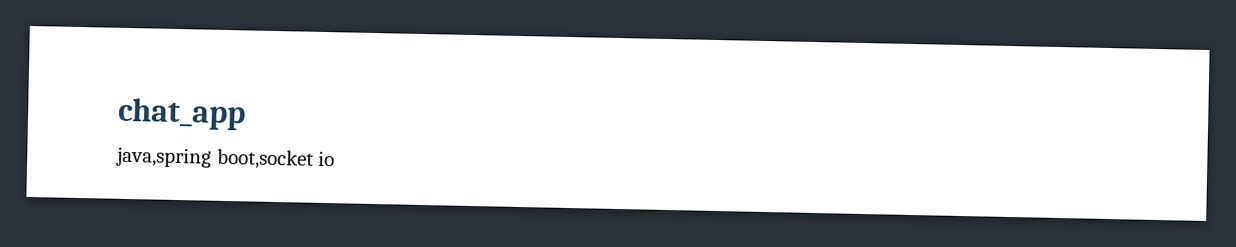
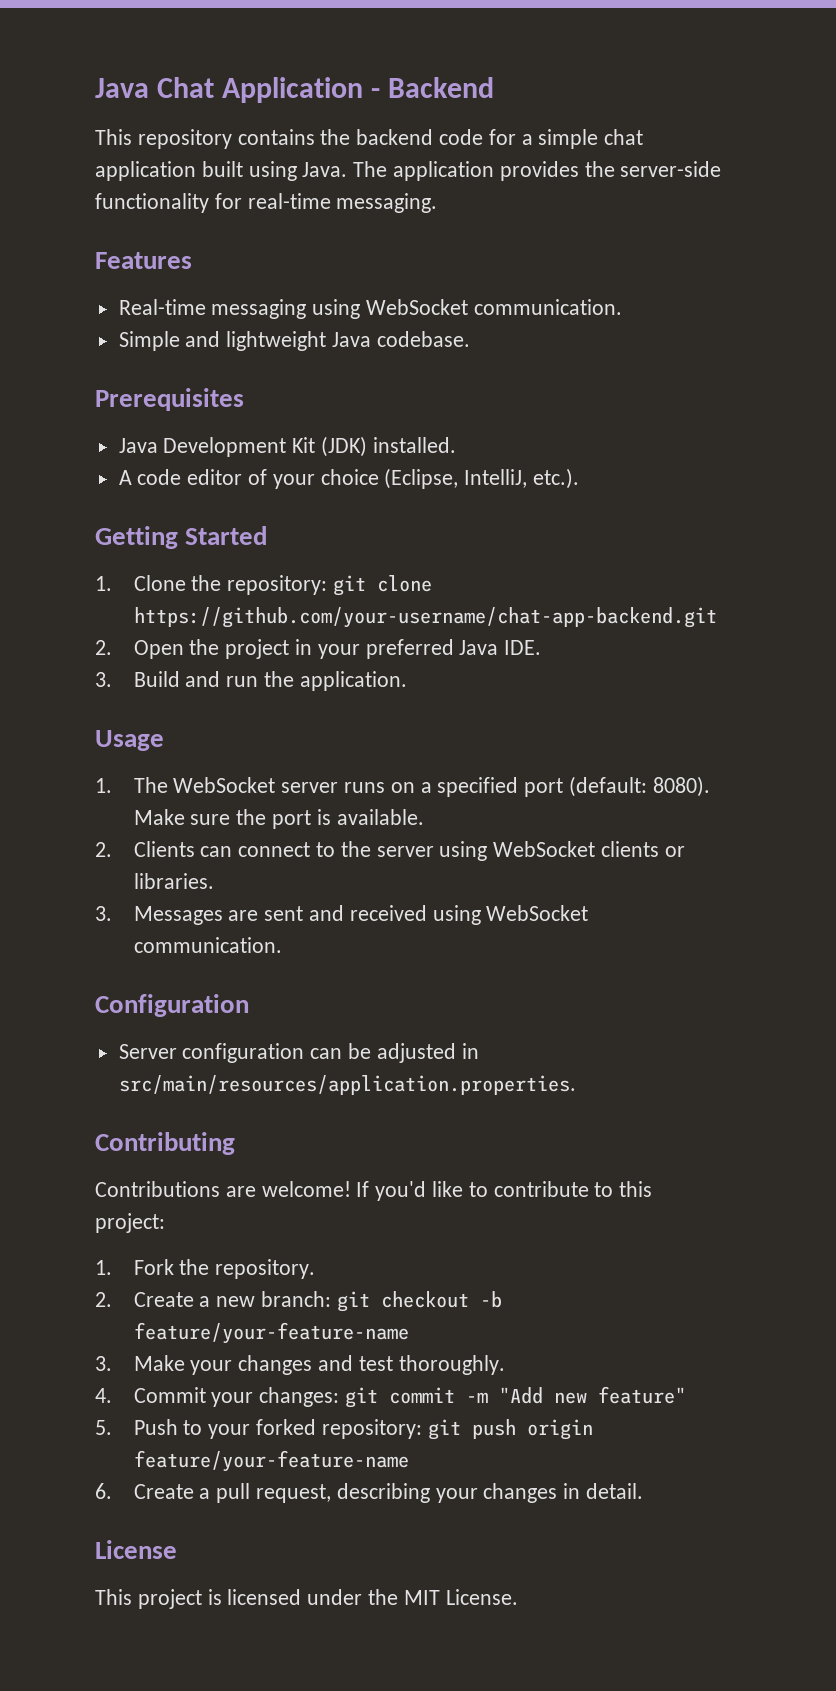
[117,97,246,131] [116,146,336,170] chat_app // java,spring boot,socket io -> [95,77,495,103] [95,129,644,149] [95,161,722,181] [95,193,438,213] [95,252,192,269] [118,299,622,319] [118,331,470,351] [95,388,244,411] [118,436,456,457] [118,468,580,489] [95,526,268,549] [95,575,433,596] [133,607,717,628] [95,639,542,659] [95,671,407,691] [95,730,164,751] [95,776,710,797] [133,809,424,829] [95,841,685,861] [133,873,214,889] [95,905,589,925] [133,937,282,953] [95,994,249,1017] [118,1043,479,1063] [118,1075,576,1095] [95,1132,235,1155] [95,1181,653,1201] [95,1213,165,1233] [95,1259,316,1279] [95,1291,502,1312] [133,1322,409,1344] [95,1355,505,1375] [95,1386,687,1408] [95,1419,593,1440] [133,1450,409,1472] [95,1483,644,1503] [95,1540,177,1559] [95,1589,518,1609] Java Chat Application - Backend // This repository contains the backend code for a simple chat application built using Java. The application provides the server-side functionality for real-time messaging. // Features // Real-time messaging using WebSocket communication. // Simple and lightweight Java codebase. // Prerequisites // Java Development Kit (JDK) installed. // A code editor of your choice (Eclipse, IntelliJ, etc.). // Getting Started // 1. Clone the repository: git clone https://github.com/your-username/chat-app-backend.git // 2. Open the project in your preferred Java IDE. // 3. Build and run the application. // Usage // 1. The WebSocket server runs on a specified port (default: 8080). Make sure the port is available. // 2. Clients can connect to the server using WebSocket clients or libraries. // 3. Messages are sent and received using WebSocket communication. // Configuration // Server configuration can be adjusted in src/main/resources/application.properties. // Contributing // Contributions are welcome! If you'd like to contribute to this project: // 1. Fork the repository. // 2. Create a new branch: git checkout -b feature/your-feature-name // 3. Make your changes and test thoroughly. // 4. Commit your changes: git commit -m "Add new feature" // 5. Push to your forked repository: git push origin feature/your-feature-name // 6. Create a pull request, describing your changes in detail. // License // This project is licensed under the MIT License.

